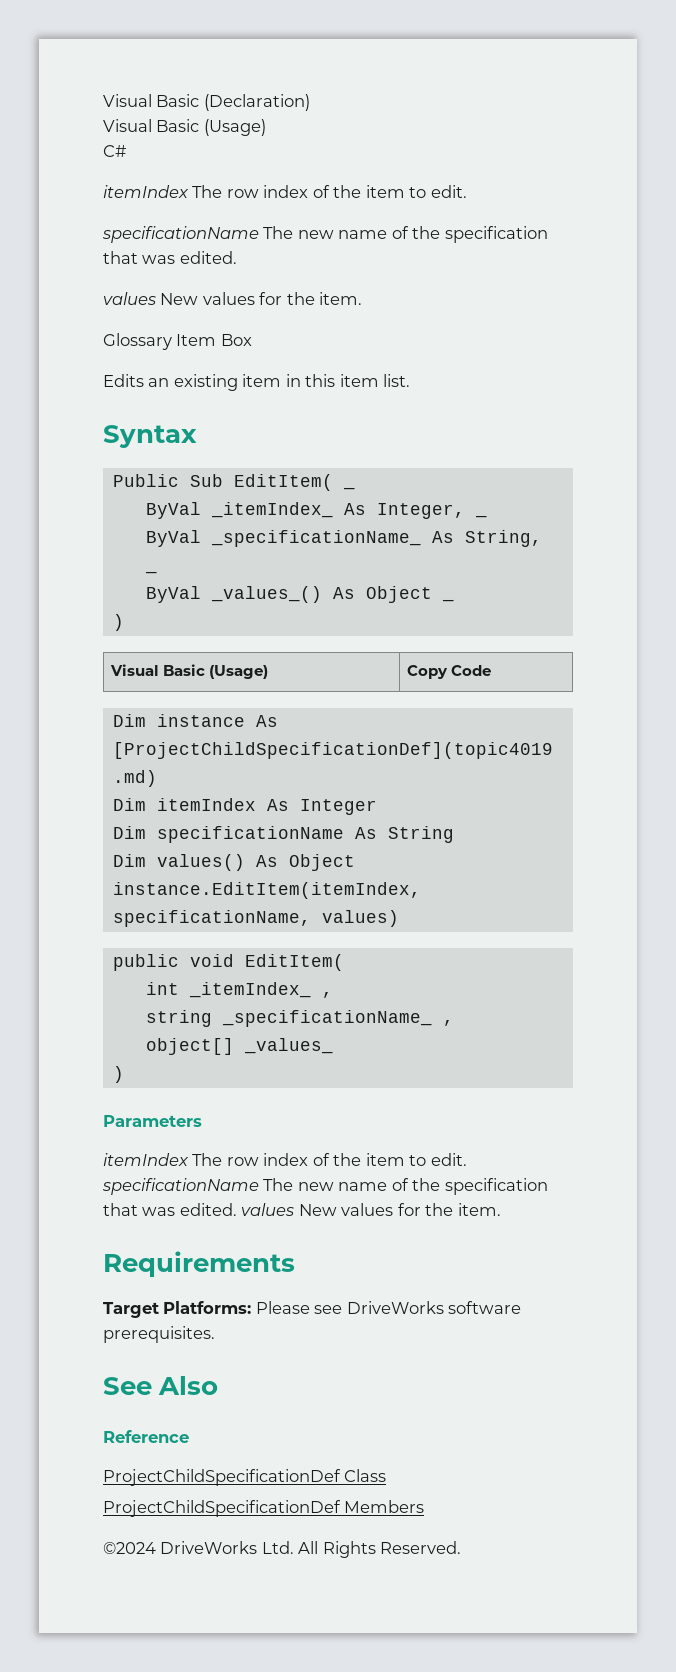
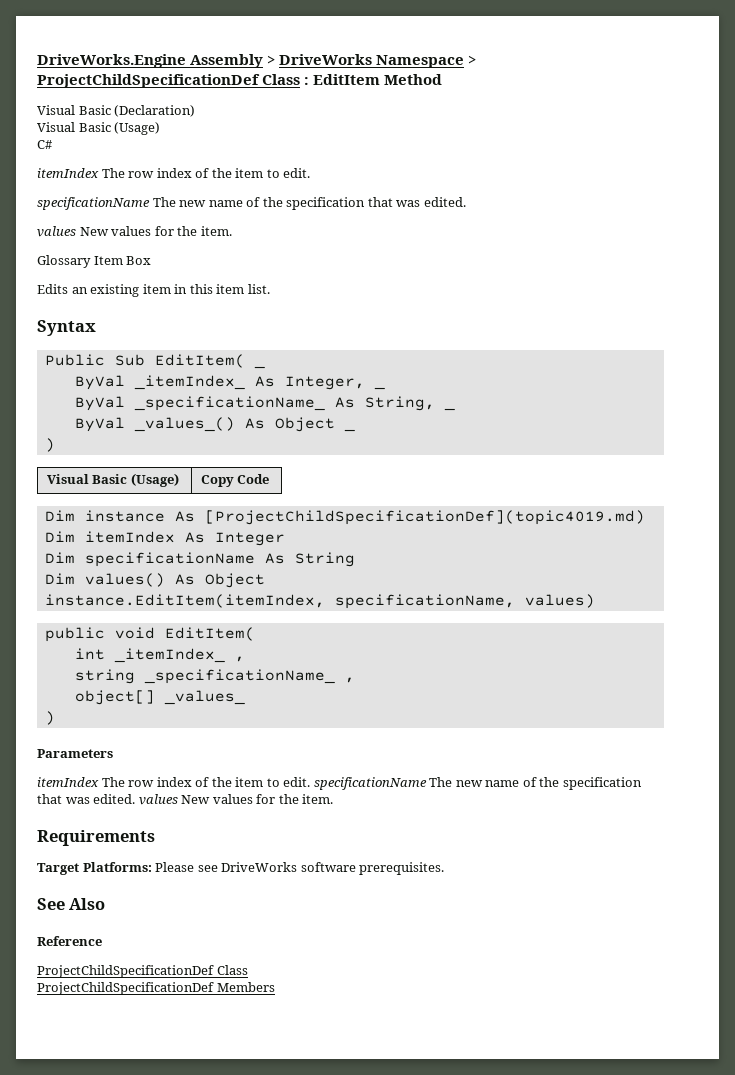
(103, 100) none -> [37,54,477,68] [37,74,443,88] DriveWorks.Engine Assembly > DriveWorks Namespace > ProjectChildSpecificationDef Class : EditItem Method //
[103,1541,462,1558] // ©2024 DriveWorks Ltd. All Rights Reserved. -> (275, 987) none

